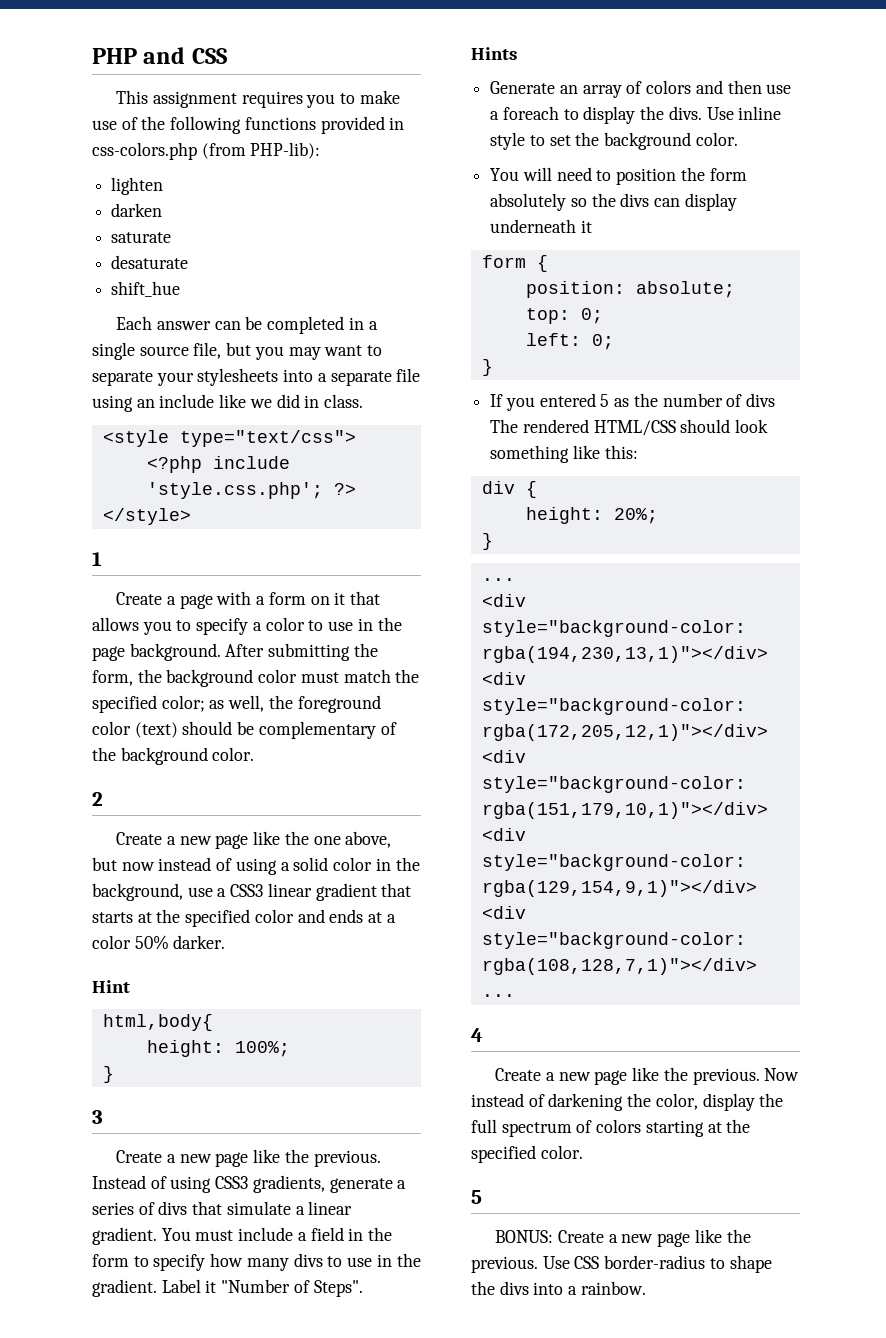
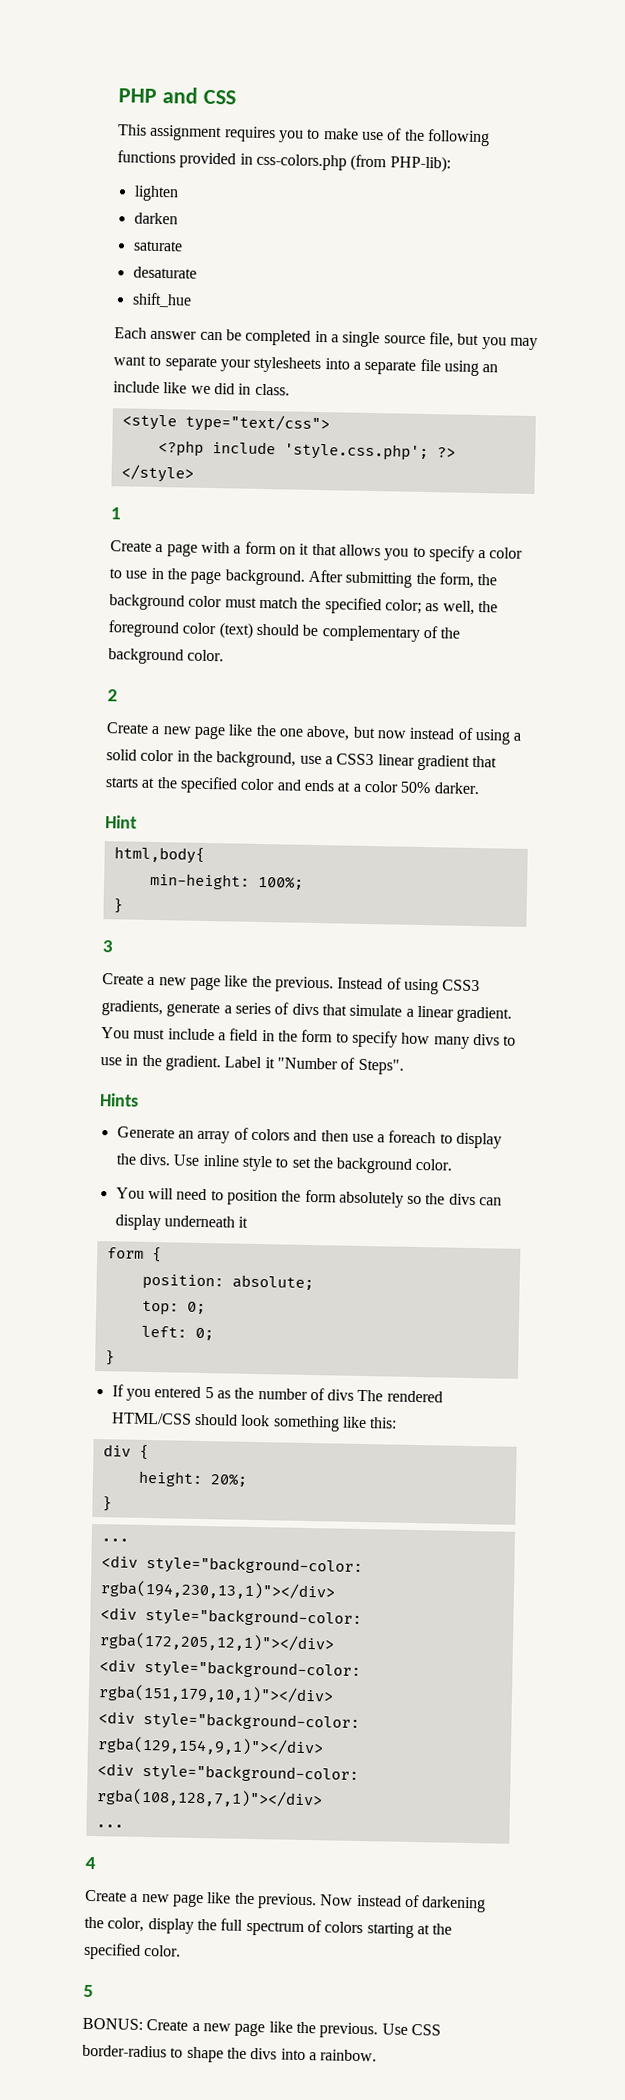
[146,1040,224,1057] height: -> [148,872,250,890] min-height:

